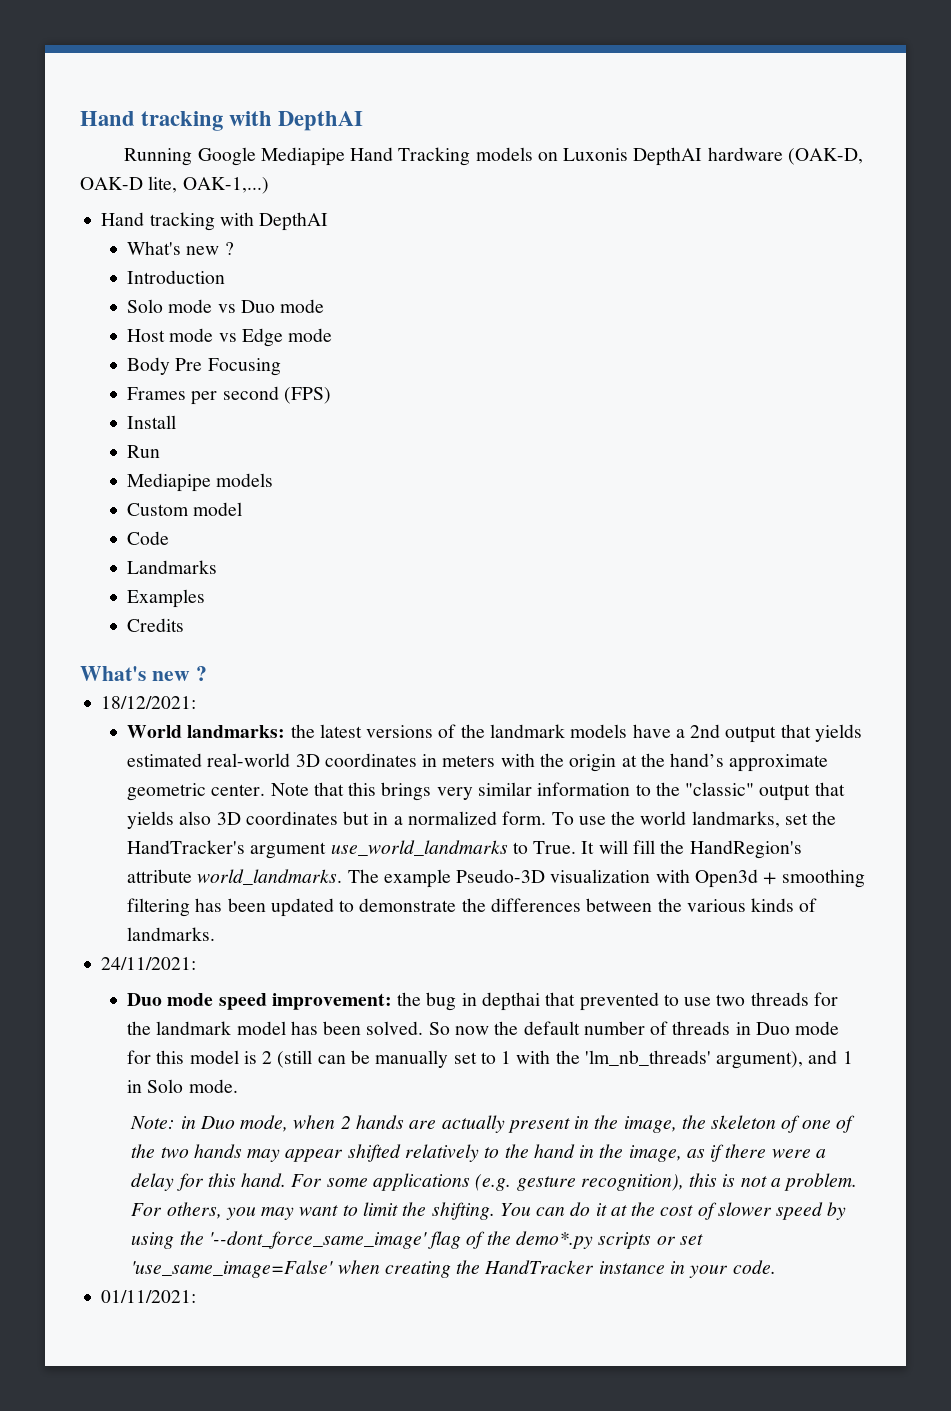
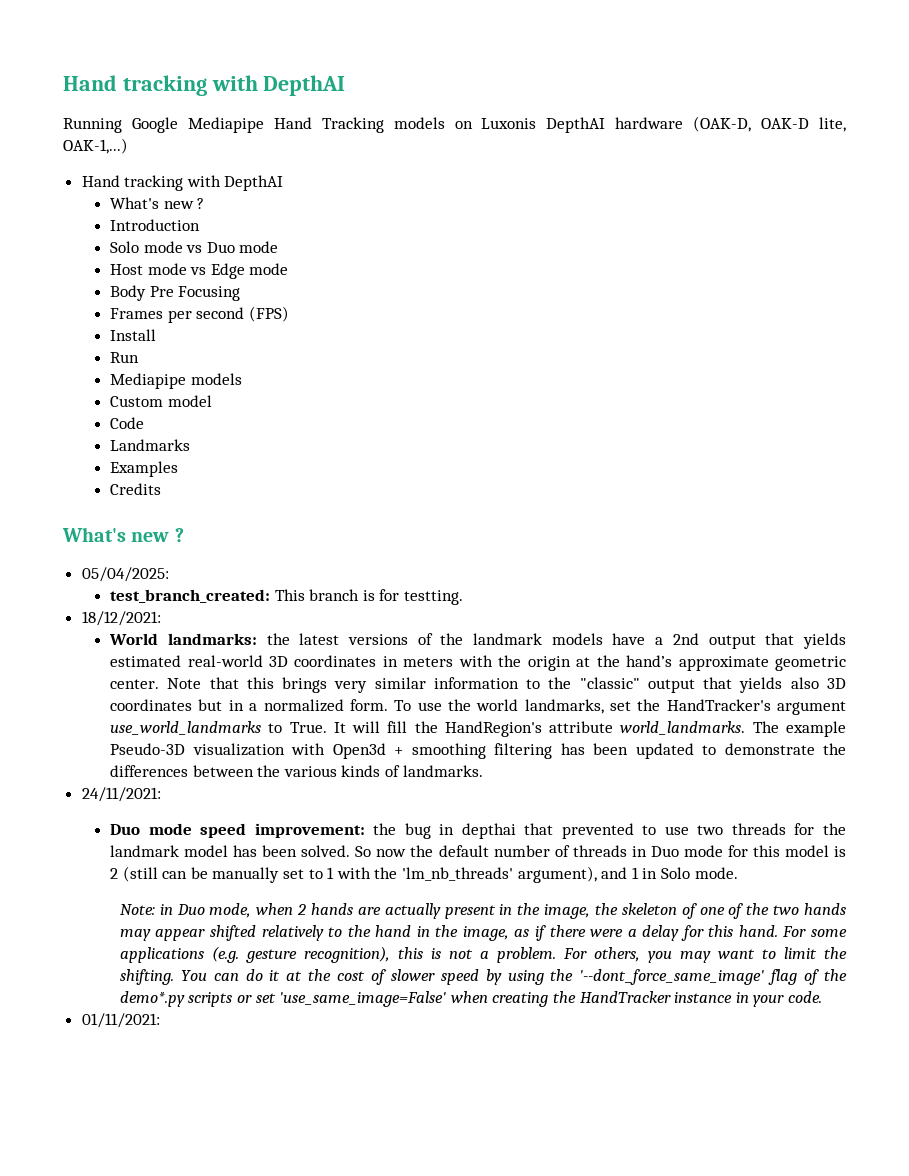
(207, 673) none -> [81,567,169,582] [110,589,464,605] // 05/04/2025: // test_branch_created: This branch is for testting.

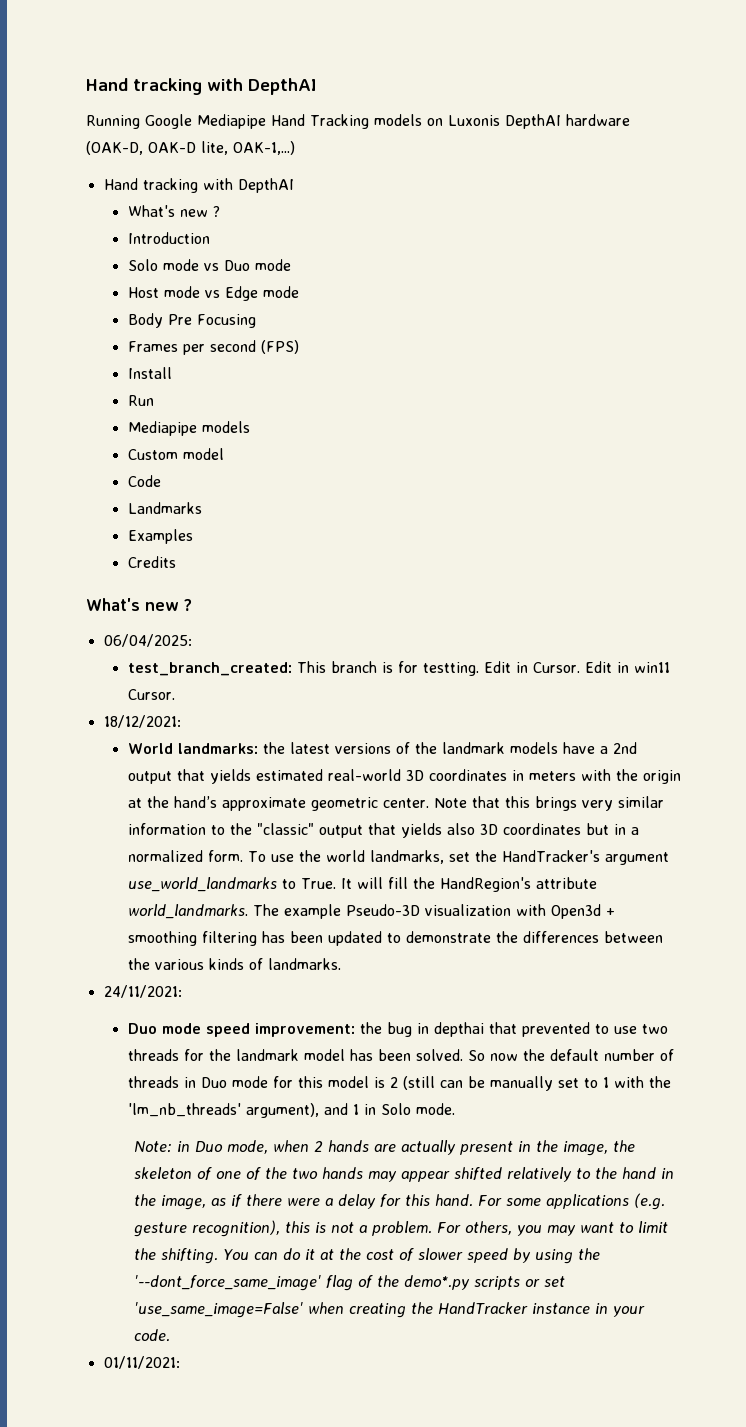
[81,567,169,582] 05/04/2025: -> [103,634,192,647] 06/04/2025:
(464, 597) none -> [483,661,670,673] [127,689,175,700] Edit in Cursor. Edit in win11 Cursor.

